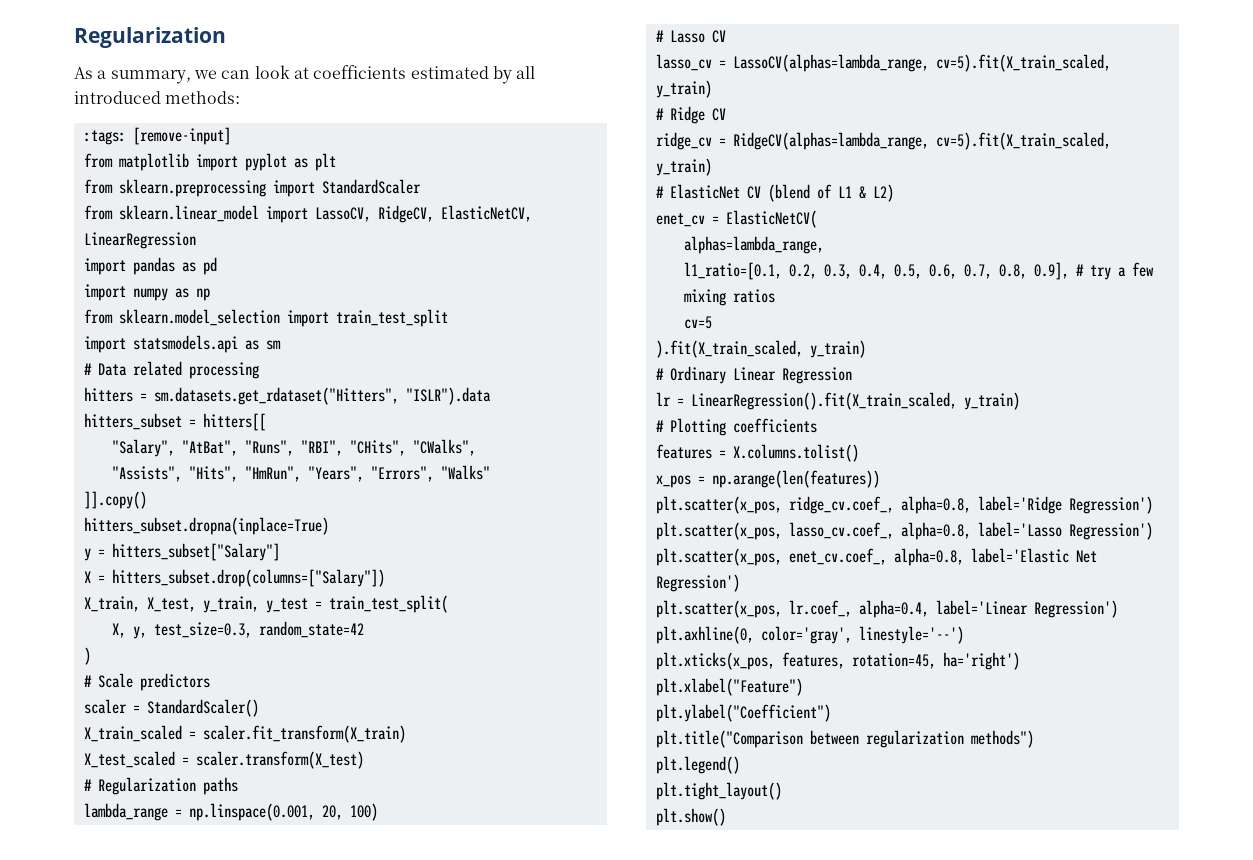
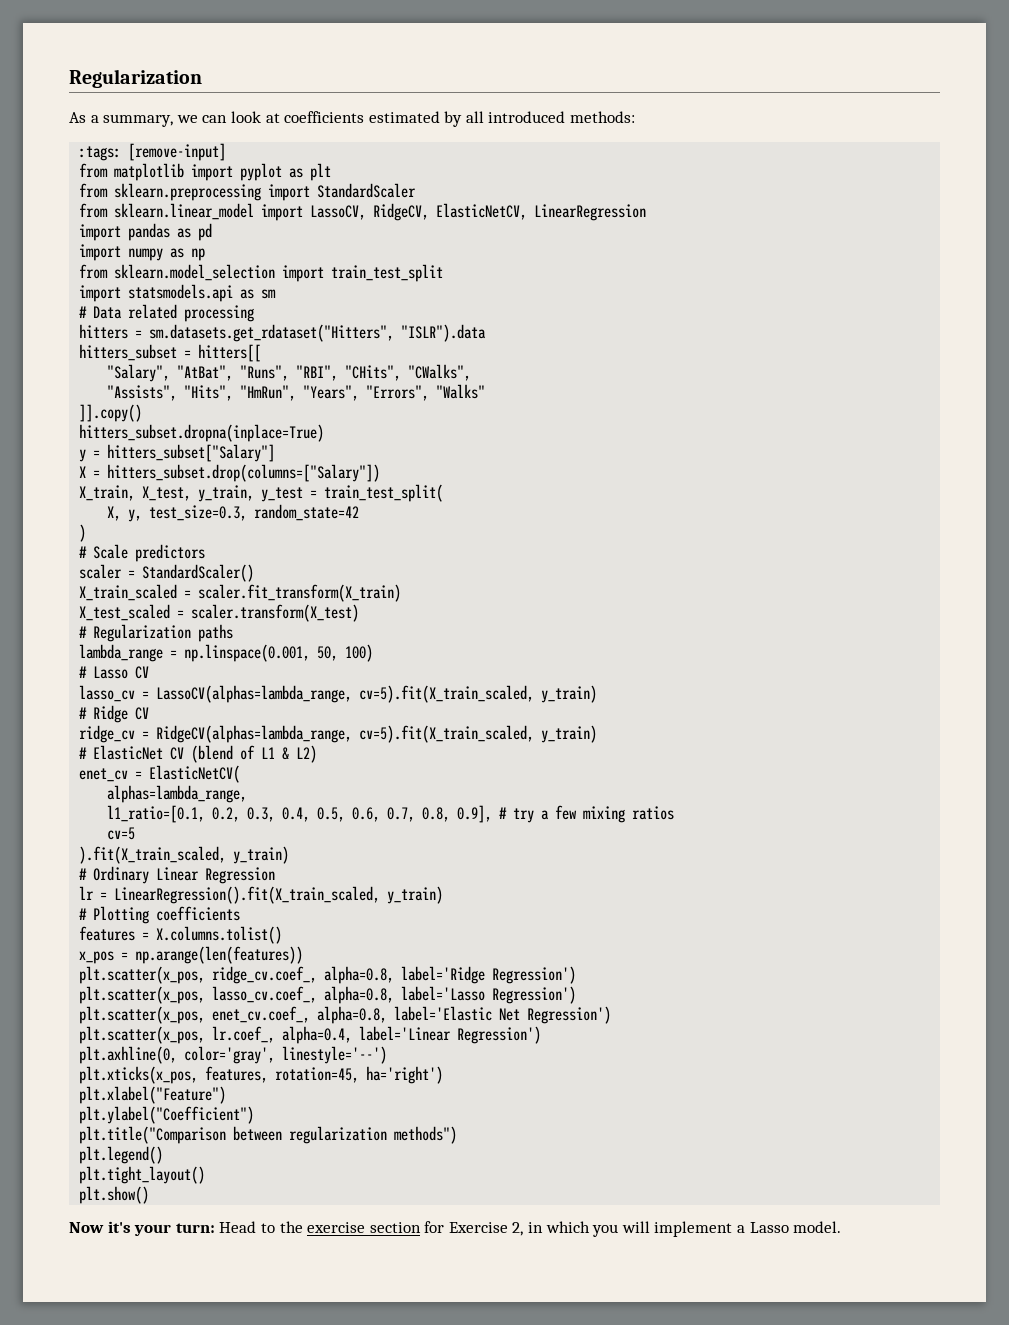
[321,805,343,820] 20, -> [317,646,339,661] 50,
(726, 817) none -> [69,1221,842,1237] // Now it's your turn: Head to the exercise section for Exercise 2, in which you will implement a Lasso model.

